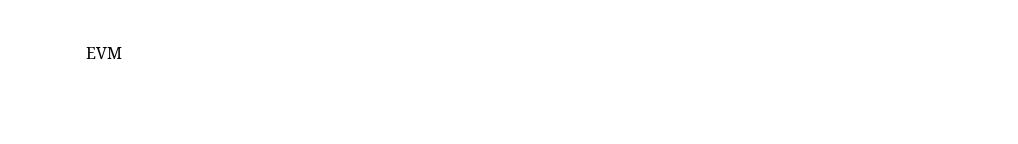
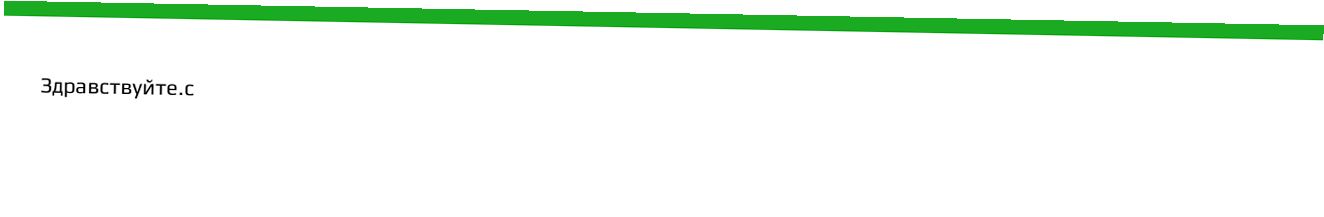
[86,47,122,59] EVM -> [40,77,195,101] Здравствуйте.c

